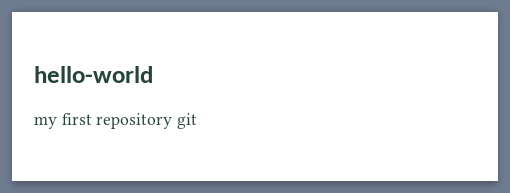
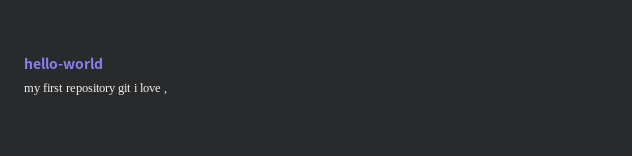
(198, 121) none -> [133,83,168,95] i love ,

